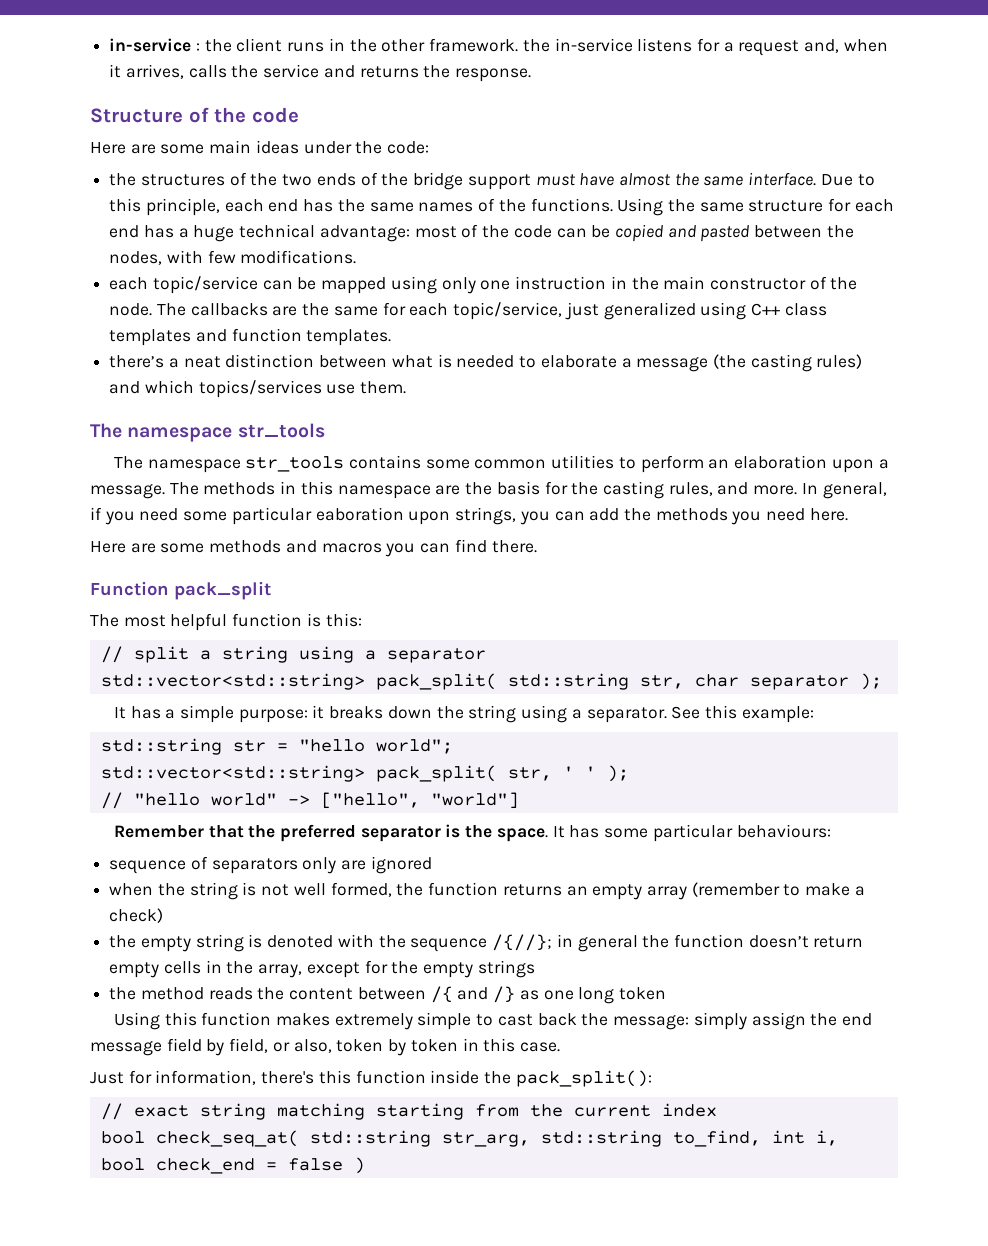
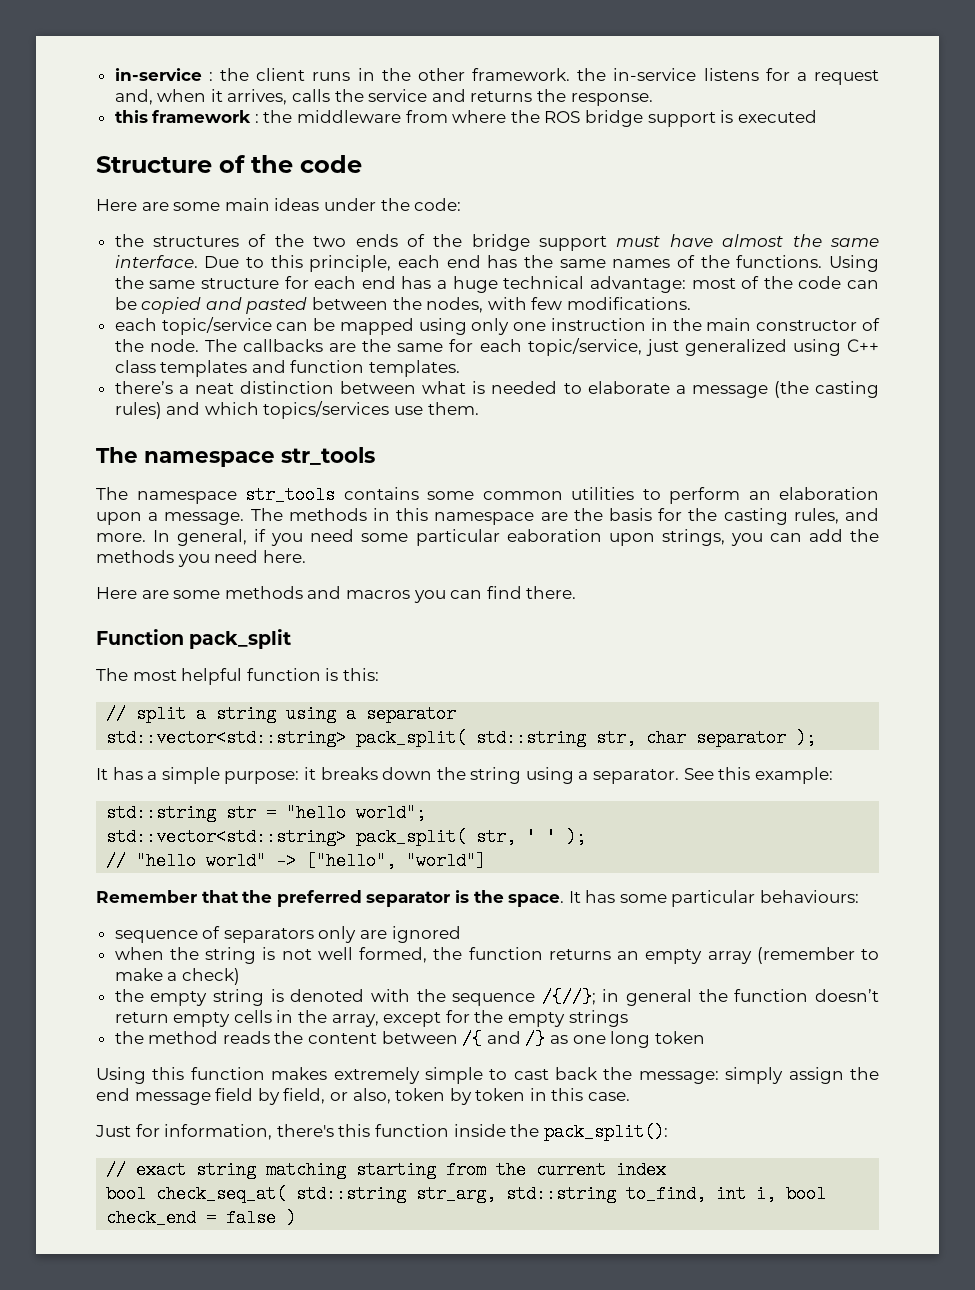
(532, 75) none -> [114,110,817,127] // this framework : the middleware from where the ROS bridge support is executed

